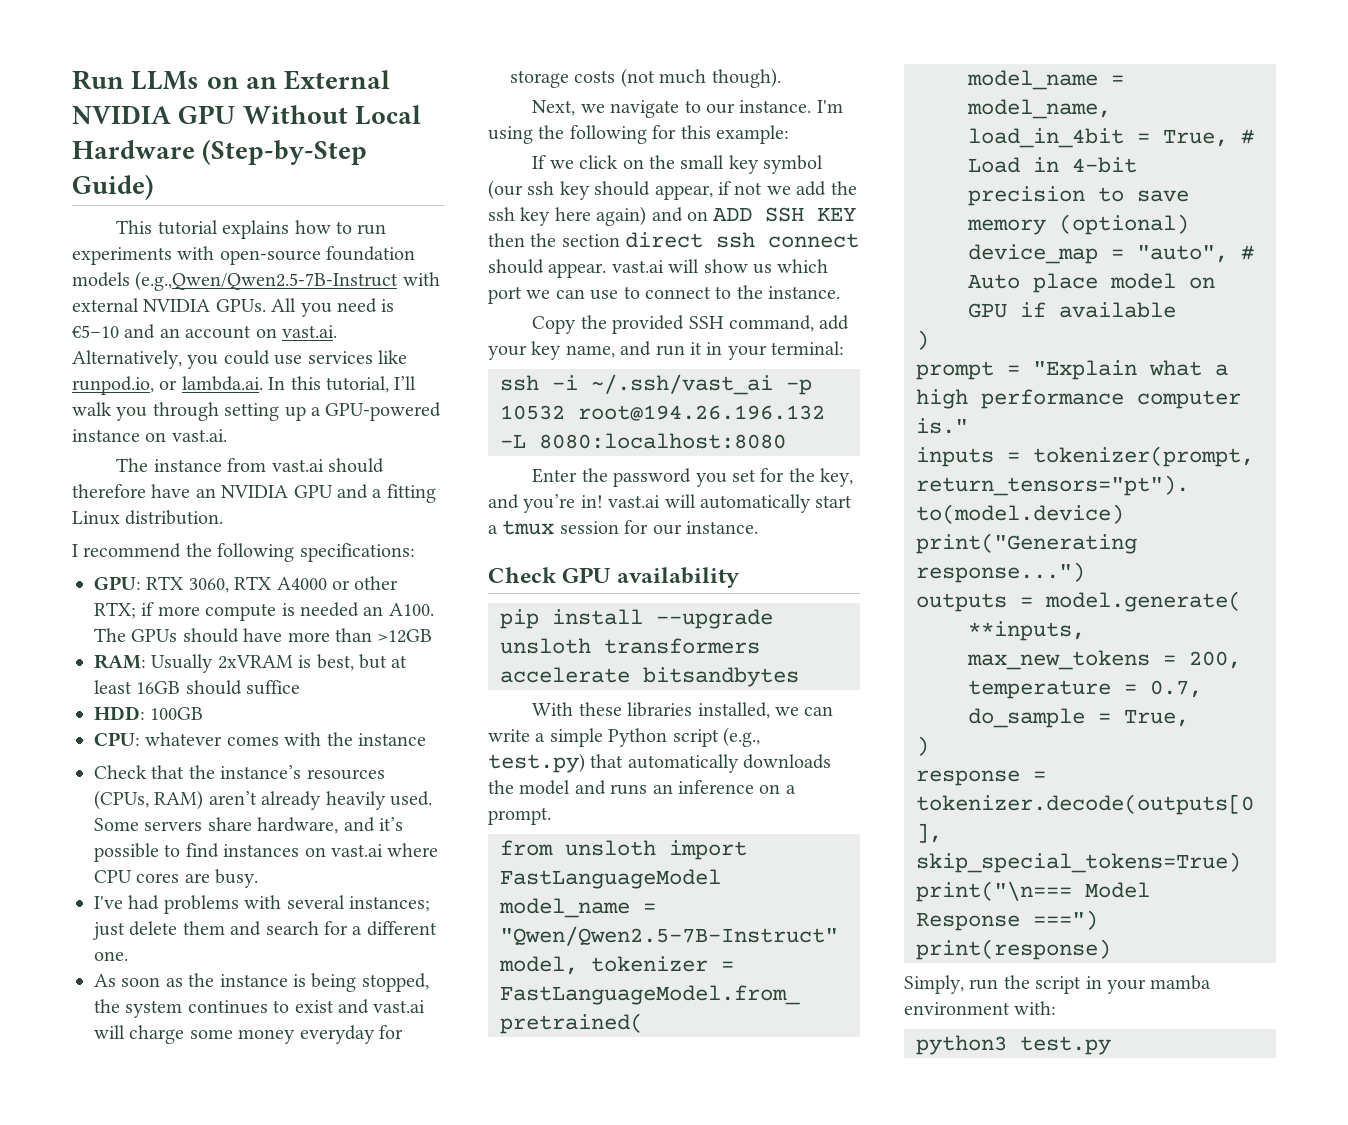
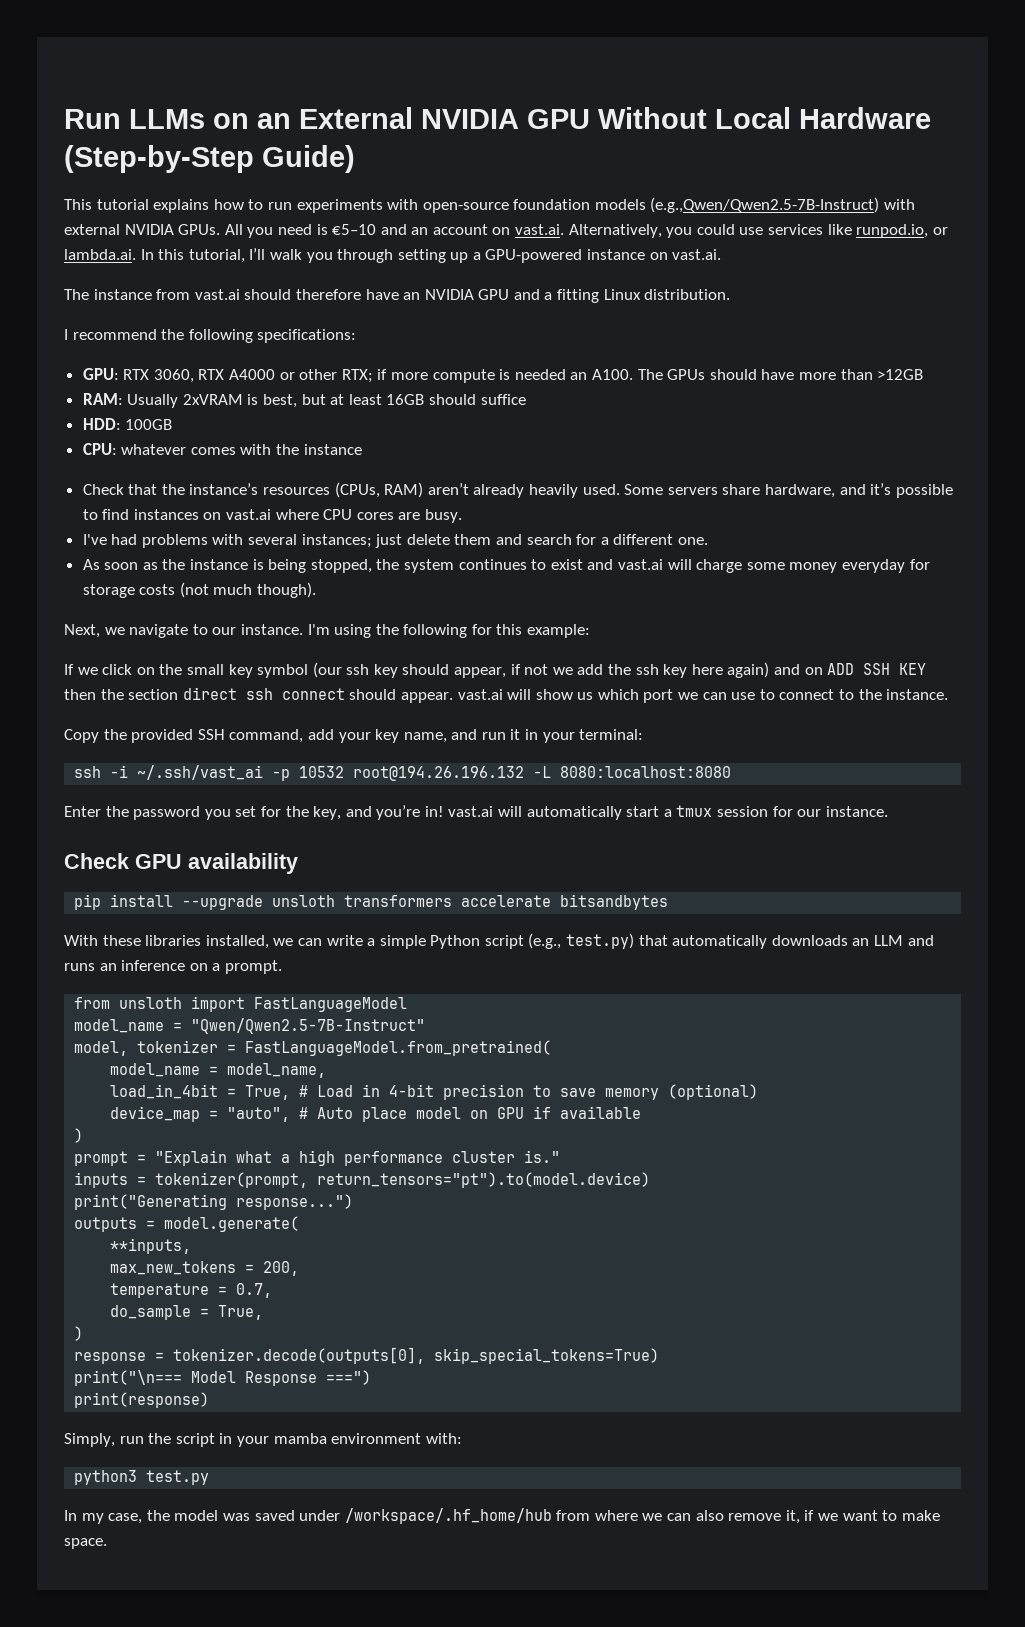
[135,271,399,291] (e.g.,Qwen/Qwen2.5-7B-Instruct -> [650,197,880,213] (e.g.,Qwen/Qwen2.5-7B-Instruct)
[488,780,571,795] the model -> [852,935,904,946] an LLM
[1137,390,1241,409] computer -> [452,1151,516,1163] cluster
(1111, 1045) none -> [64,1508,940,1524] [64,1538,107,1549] // In my case, the model was saved under /workspace/.hf_home/hub from where we can also remove it, if we want to make space.

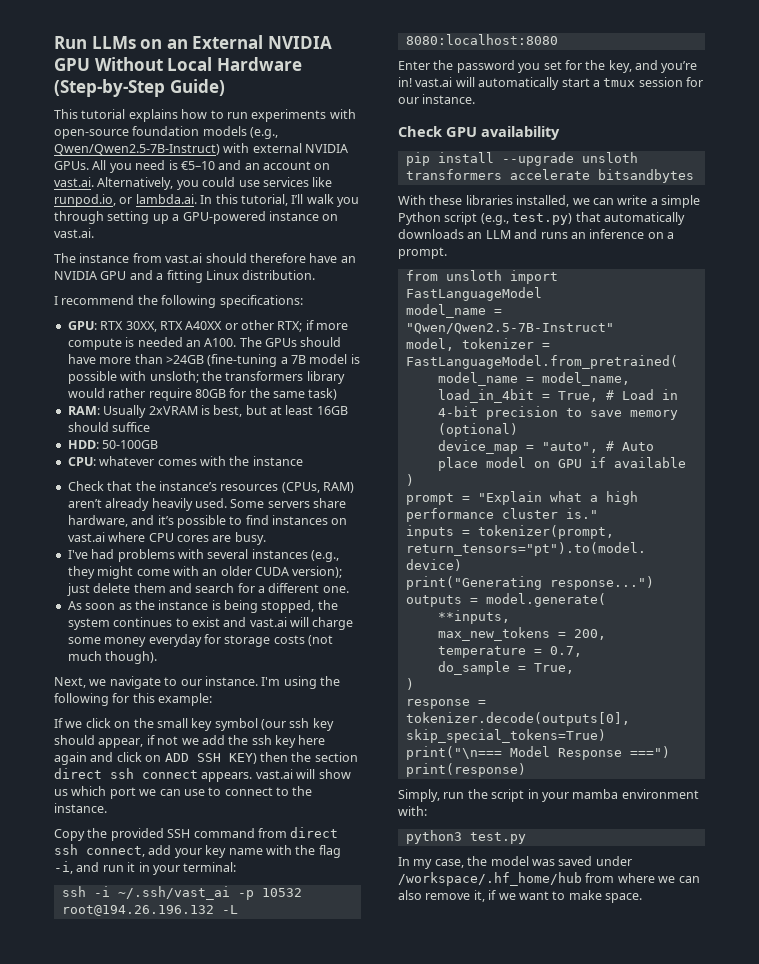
[650,197,880,213] (e.g.,Qwen/Qwen2.5-7B-Instruct) -> [250,127,279,139] [54,144,220,155] (e.g., Qwen/Qwen2.5-7B-Instruct)
[153,369,276,383] 3060, RTX A4000 -> [125,321,223,332] 30XX, RTX A40XX
[877,369,924,380] >12GB -> [165,354,360,367] [67,371,345,384] [67,388,338,401] >24GB (fine-tuning a 7B model is possible with unsloth; the transformers library would rather require 80GB for the same task)
[125,419,173,430] 100GB -> [102,440,159,449] 50-100GB
[301,534,372,548] instances; -> [251,549,339,562] [67,566,343,579] instances (e.g., they might come with an older CUDA version);
[727,662,800,678] again) and -> [54,752,142,765] again and click
[899,663,927,675] KEY -> [228,753,257,764] KEY)
[349,689,453,703] should appear. -> [201,772,253,782] appears.
[229,729,447,743] command, add your key name, -> [193,827,339,838] [54,844,341,858] [54,861,73,874] command from direct ssh connect, add your key name with the flag -i,

